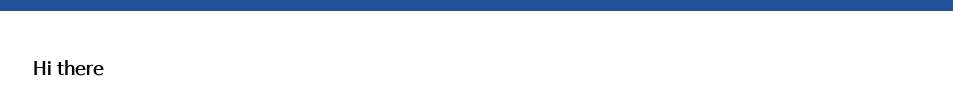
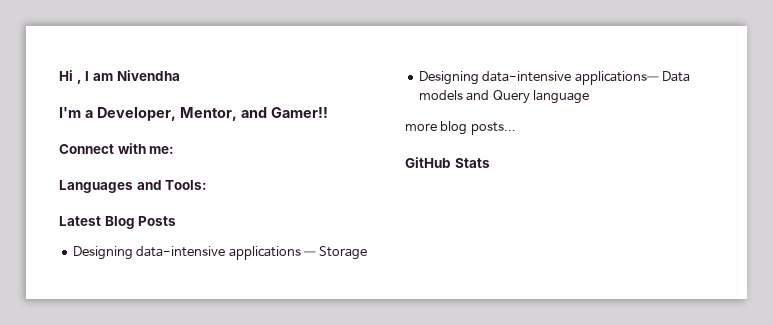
[57,60,105,76] there -> [76,70,180,84] [59,107,328,121] [59,143,175,154] [59,180,208,193] [59,216,177,229] [72,246,368,260] [418,71,690,85] [418,90,589,104] [405,121,516,135] [405,157,490,168] , I am Nivendha // I'm a Developer, Mentor, and Gamer!! // Connect with me: // Languages and Tools: // Latest Blog Posts // Designing data-intensive applications — Storage // Designing data-intensive applications— Data models and Query language // more blog posts... // GitHub Stats

